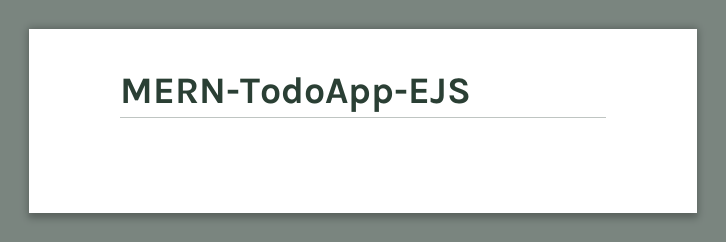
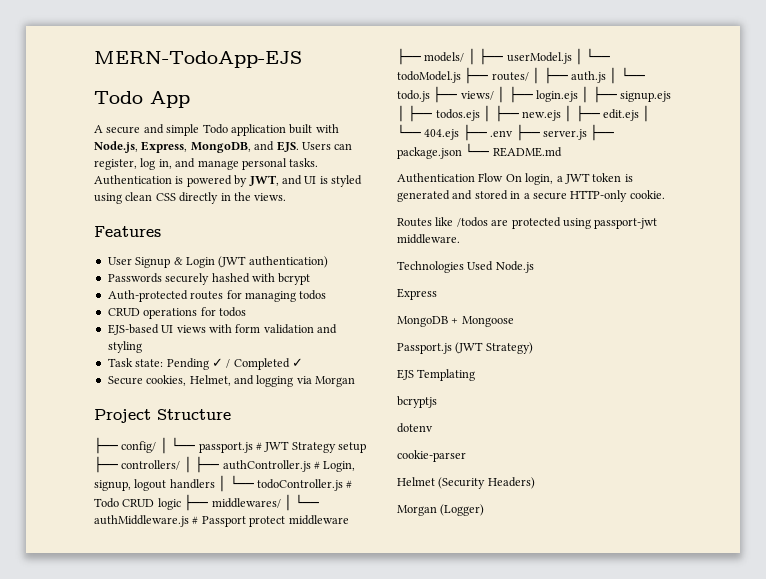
(471, 94) none -> [94,91,190,108] [94,124,339,136] [94,141,353,153] [94,158,319,170] [94,175,362,187] [94,192,287,204] [94,226,161,237] [107,256,328,268] [107,273,311,285] [107,290,327,302] [107,307,246,319] [107,324,337,335] [107,341,142,353] [107,358,303,370] [107,375,355,387] [94,409,231,423] [94,437,366,454] [94,456,356,473] [94,475,353,492] [94,494,320,511] [94,515,349,527] [397,48,611,65] [397,67,645,84] [397,86,671,103] [397,105,651,122] [397,124,615,141] [397,143,562,159] [397,173,633,185] [397,190,665,202] [397,217,658,229] [397,234,460,244] [397,261,534,273] [397,288,437,300] [397,316,514,327] [397,342,533,354] [397,369,476,381] [397,396,437,408] [397,423,433,433] [397,450,466,462] [397,477,535,489] [397,504,485,516] // Todo App // A secure and simple Todo application built with Node.js, Express, MongoDB, and EJS. Users can register, log in, and manage personal tasks. Authentication is powered by JWT, and UI is styled using clean CSS directly in the views. // Features // User Signup & Login (JWT authentication) // Passwords securely hashed with bcrypt // Auth-protected routes for managing todos // CRUD operations for todos // EJS-based UI views with form validation and styling // Task state: Pending ✓ / Completed ✓ // Secure cookies, Helmet, and logging via Morgan // Project Structure // ├── config/ │ └── passport.js # JWT Strategy setup ├── controllers/ │ ├── authController.js # Login, signup, logout handlers │ └── todoController.js # Todo CRUD logic ├── middlewares/ │ └── authMiddleware.js # Passport protect middleware ├── models/ │ ├── userModel.js │ └── todoModel.js ├── routes/ │ ├── auth.js │ └── todo.js ├── views/ │ ├── login.ejs │ ├── signup.ejs │ ├── todos.ejs │ ├── new.ejs │ ├── edit.ejs │ └── 404.ejs ├── .env ├── server.js ├── package.json └── README.md // Authentication Flow On login, a JWT token is generated and stored in a secure HTTP-only cookie. // Routes like /todos are protected using passport-jwt middleware. // Technologies Used Node.js // Express // MongoDB + Mongoose // Passport.js (JWT Strategy) // EJS Templating // bcryptjs // dotenv // cookie-parser // Helmet (Security Headers) // Morgan (Logger)

